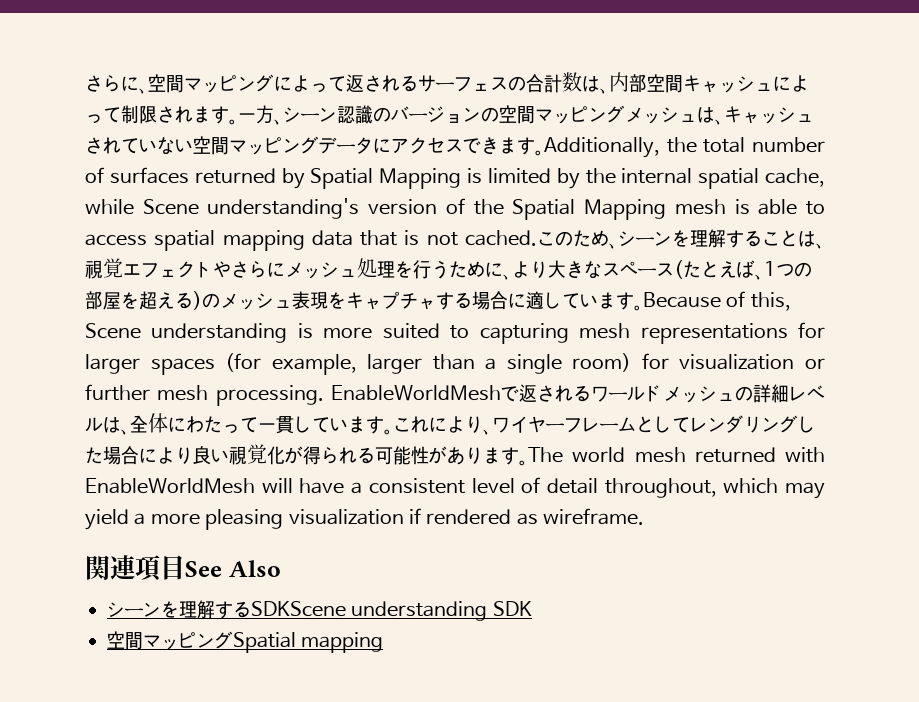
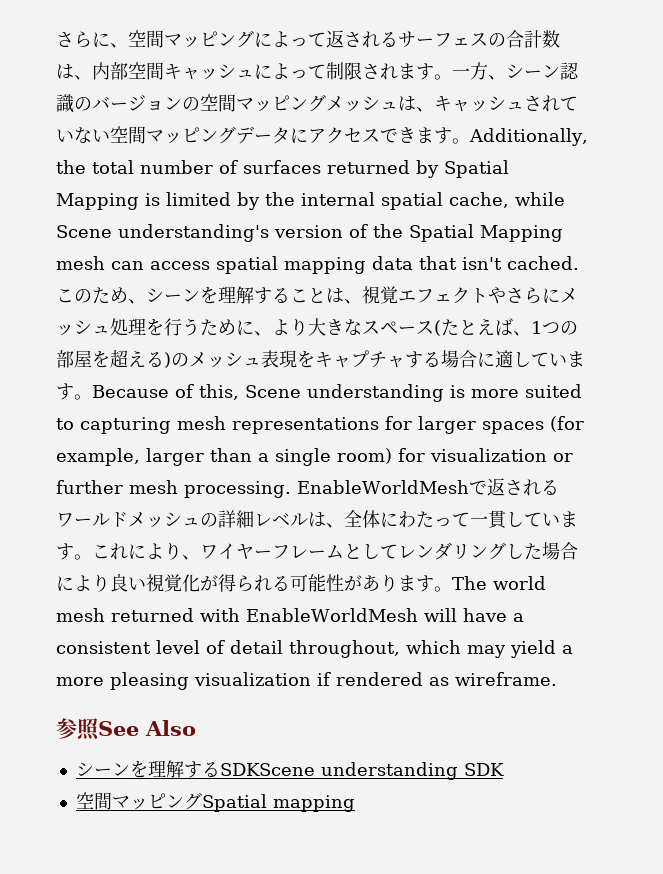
[734,199,825,215] is able to -> [111,261,144,270] can
[404,230,458,246] is not -> [462,257,502,270] isn't
[85,555,185,581] 関連項目 -> [56,718,100,741] 参照

